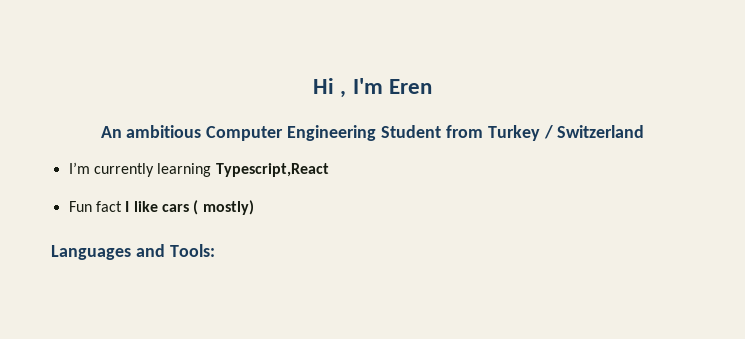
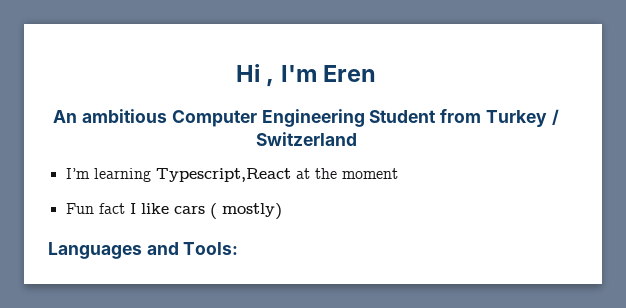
[93,163,154,177] currently -> (90, 173) none
(329, 170) none -> [295,168,398,179] at the moment

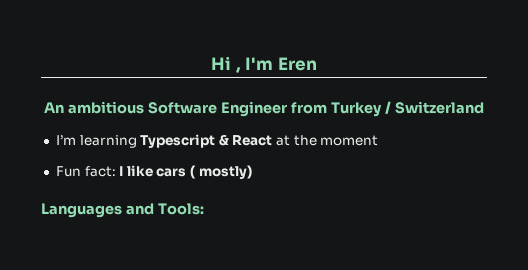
[171,109,437,127] Computer Engineering Student -> [148,101,288,117] Software Engineer
[155,168,291,182] Typescript,React -> [140,134,273,148] Typescript & React
[98,203,125,214] fact -> [84,166,116,177] fact:

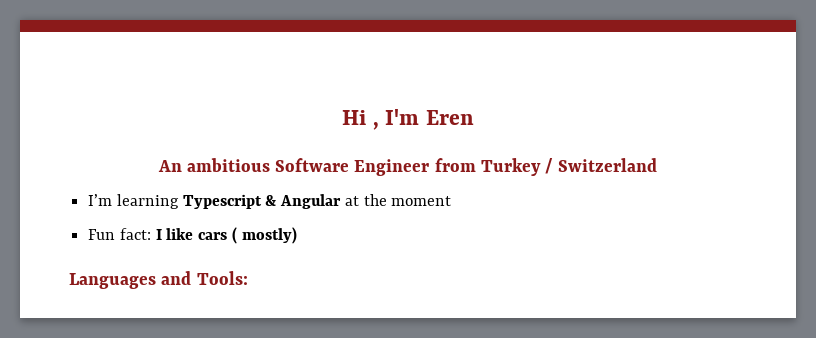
[232,135,273,146] React -> [280,194,342,209] Angular

